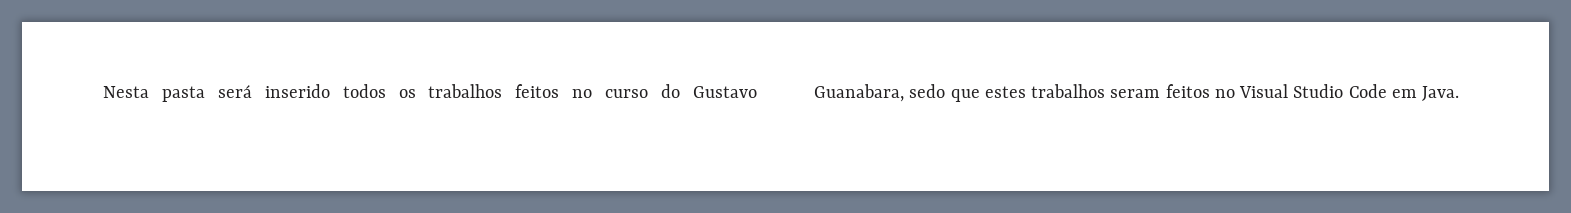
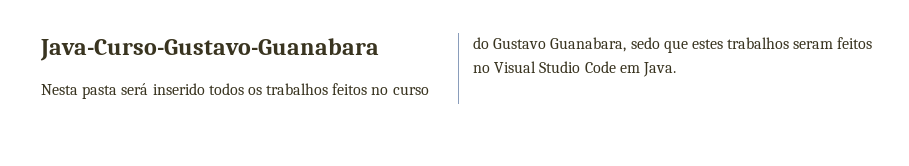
(103, 92) none -> [40,38,379,61] Java-Curso-Gustavo-Guanabara //

